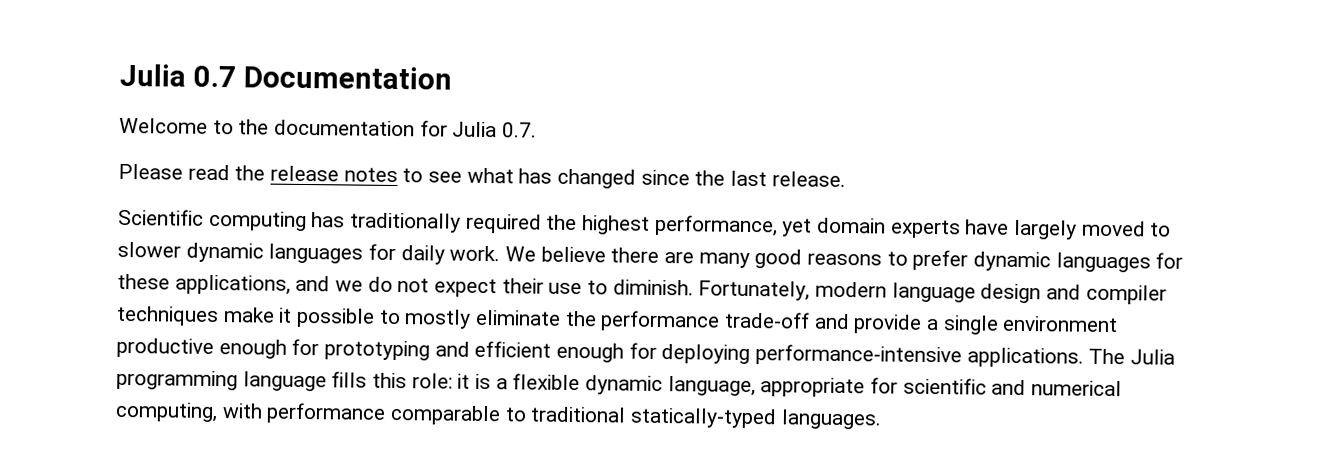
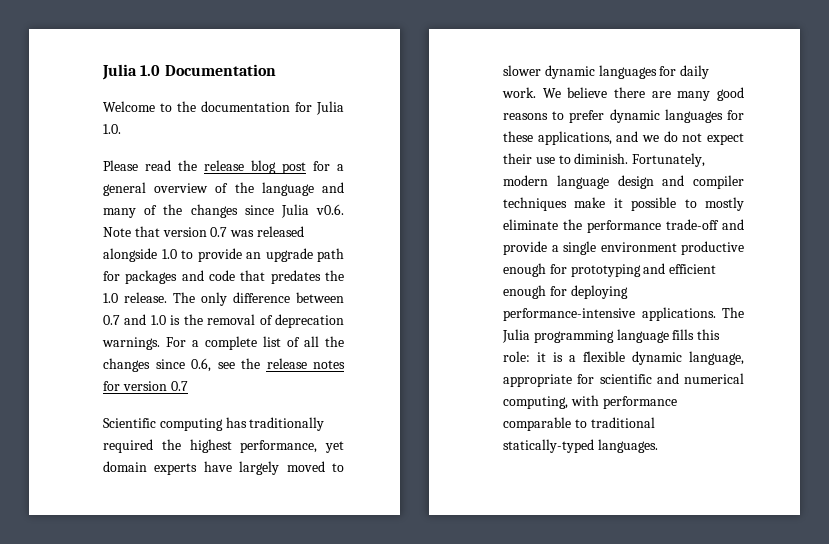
[119,63,236,88] Julia 0.7 -> [102,64,161,80] Julia 1.0
[502,122,538,138] 0.7. -> [103,124,121,134] 1.0.
[343,167,846,189] notes to see what has changed since the last release. -> [251,160,344,174] [103,182,344,196] [103,204,344,218] [103,226,304,237] [103,248,344,262] [103,270,344,284] [103,292,344,306] [103,314,344,328] [102,336,344,350] [103,358,345,372] [103,381,188,391] blog post for a general overview of the language and many of the changes since Julia v0.6. Note that version 0.7 was released alongside 1.0 to provide an upgrade path for packages and code that predates the 1.0 release. The only difference between 0.7 and 1.0 is the removal of deprecation warnings. For a complete list of all the changes since 0.6, see the release notes for version 0.7

